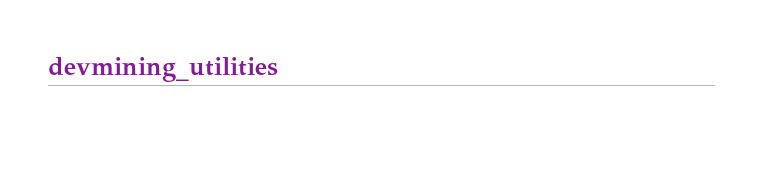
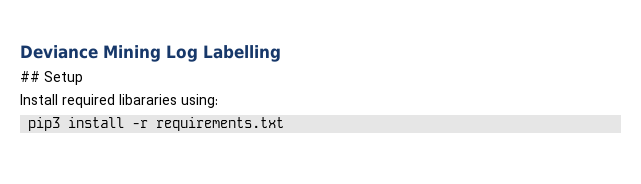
[48,57,278,82] devmining_utilities -> [20,45,281,62] [20,71,83,85] [20,94,218,108] [28,117,285,131] Deviance Mining Log Labelling // ## Setup // Install required libararies using: // pip3 install -r requirements.txt

